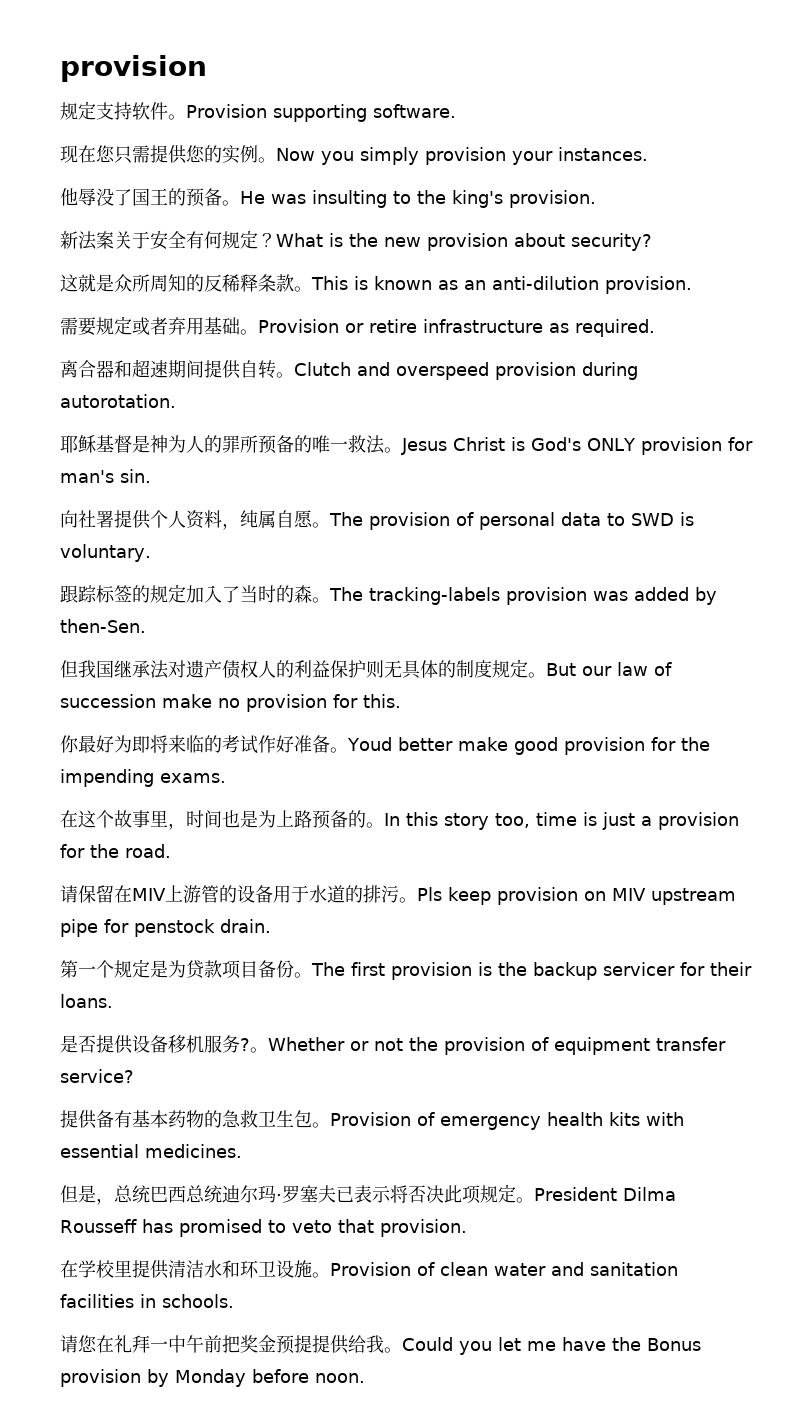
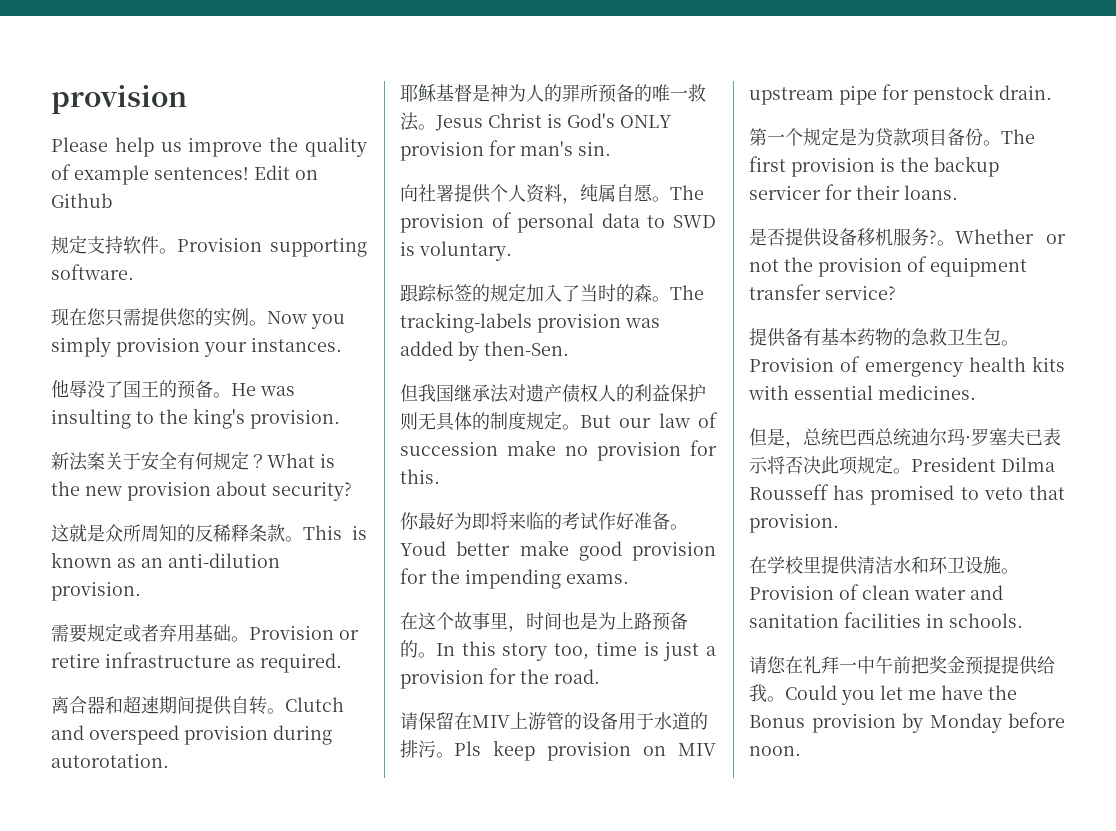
[60,55,207,82] provision -> [51,85,187,114] [51,137,367,157] [51,164,318,185] [51,193,112,208] provision // Please help us improve the quality of example sentences! Edit on Github

